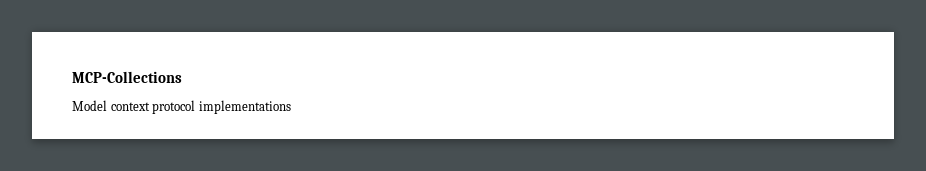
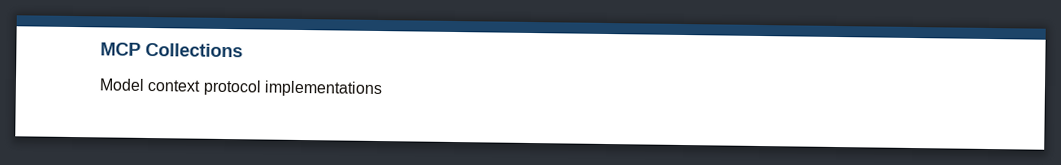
[72,71,182,83] MCP-Collections -> [100,42,243,58] MCP Collections

